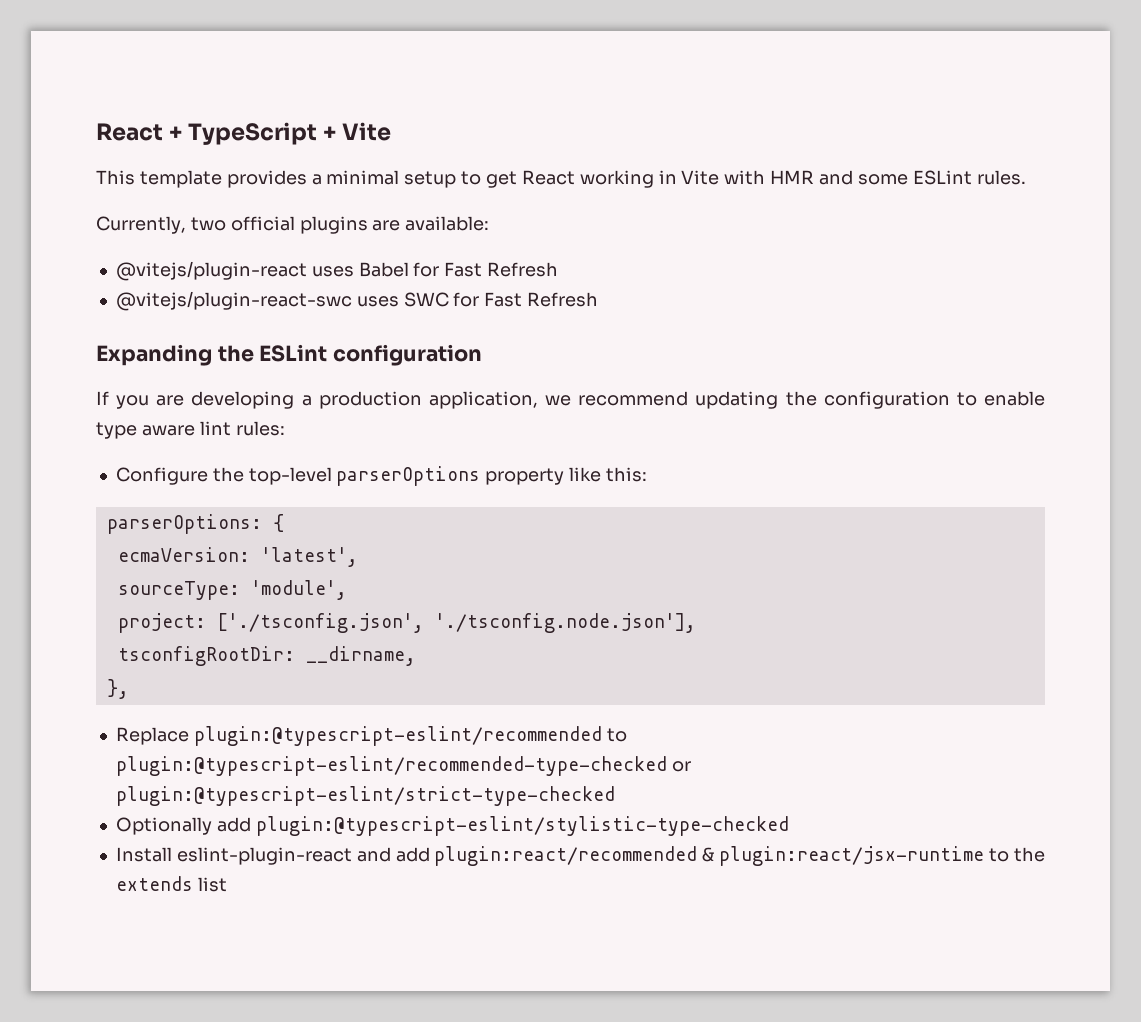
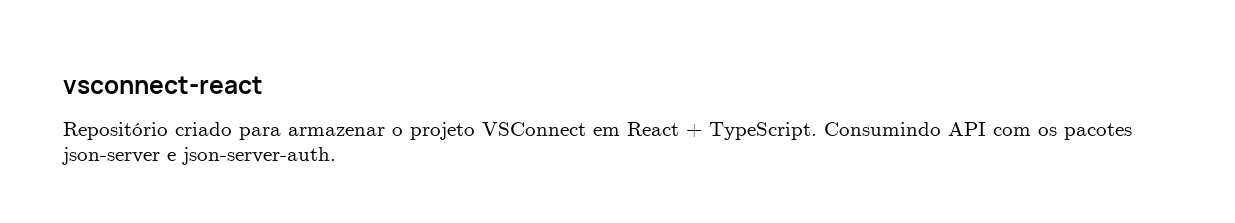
[96,122,392,145] [96,170,1026,188] [96,216,490,234] [115,261,559,281] [115,291,599,311] [96,344,483,366] [96,391,1045,409] [96,421,285,439] [115,466,647,486] [106,514,284,534] [117,547,358,567] [117,580,347,600] [117,613,696,633] [117,646,416,666] [106,679,129,699] [115,726,627,746] [115,756,691,776] [115,786,615,806] [115,816,789,836] [115,846,1045,866] [115,876,227,892] React + TypeScript + Vite // This template provides a minimal setup to get React working in Vite with HMR and some ESLint rules. // Currently, two official plugins are available: // @vitejs/plugin-react uses Babel for Fast Refresh // @vitejs/plugin-react-swc uses SWC for Fast Refresh // Expanding the ESLint configuration // If you are developing a production application, we recommend updating the configuration to enable type aware lint rules: // Configure the top-level parserOptions property like this: // parserOptions: { // ecmaVersion: 'latest', // sourceType: 'module', // project: ['./tsconfig.json', './tsconfig.node.json'], // tsconfigRootDir: __dirname, // }, // Replace plugin:@typescript-eslint/recommended to plugin:@typescript-eslint/recommended-type-checked or plugin:@typescript-eslint/strict-type-checked // Optionally add plugin:@typescript-eslint/stylistic-type-checked // Install eslint-plugin-react and add plugin:react/recommended & plugin:react/jsx-runtime to the extends list -> [63,76,263,94] [63,122,1132,140] [62,147,336,165] vsconnect-react // Repositório criado para armazenar o projeto VSConnect em React + TypeScript. Consumindo API com os pacotes json-server e json-server-auth.

